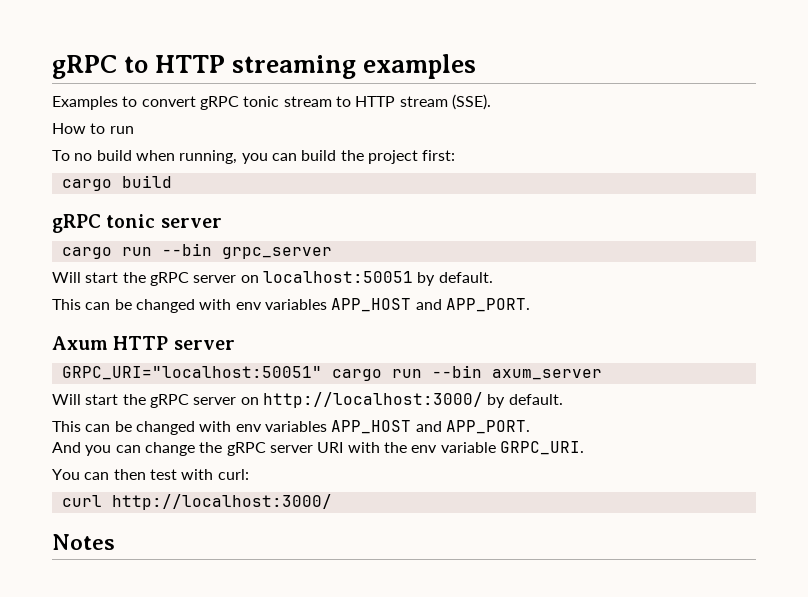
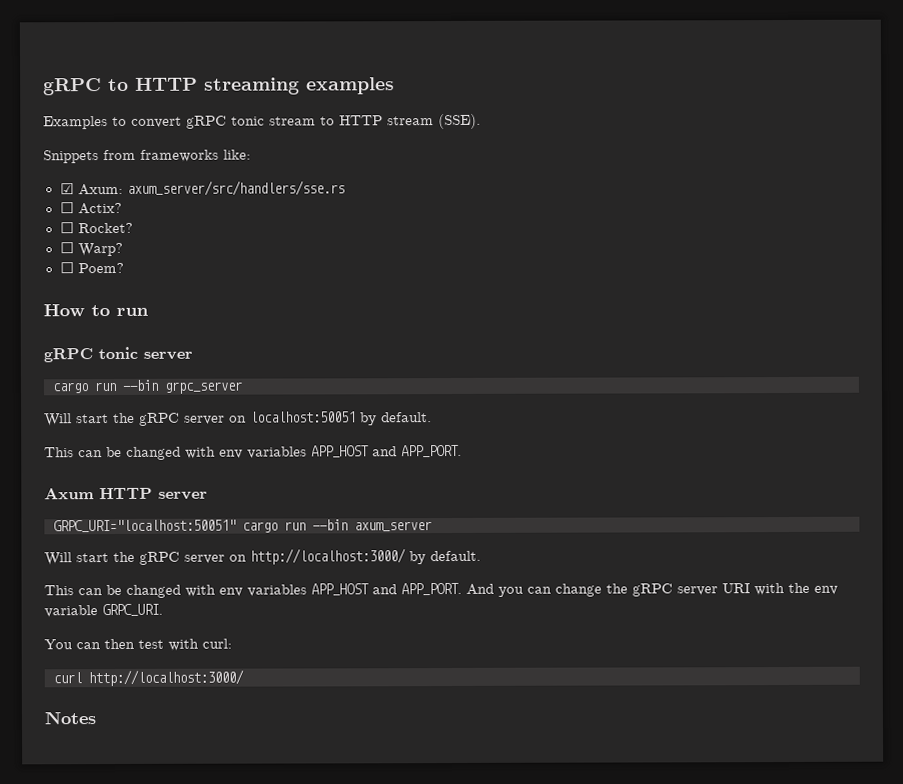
[52,123,134,134] [52,150,456,164] [61,175,172,191] How to run // To no build when running, you can build the project first: // cargo build -> [43,149,251,164] [59,180,345,196] [59,202,122,215] [59,222,133,234] [59,242,123,257] [59,262,124,274] [43,304,149,317] Snippets from frameworks like: // ☑ Axum: axum_server/src/handlers/sse.rs // ☐ Actix? // ☐ Rocket? // ☐ Warp? // ☐ Poem? // How to run
(530, 427) // -> (462, 589) none

